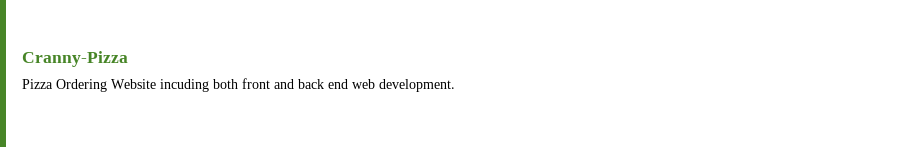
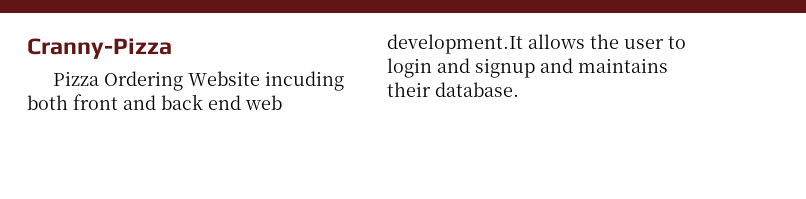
[379,79,455,92] development. -> [387,34,686,54] [387,58,668,78] [387,82,519,97] development.It allows the user to login and signup and maintains their database.

